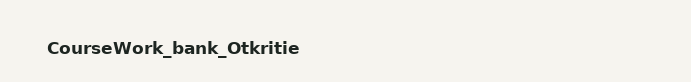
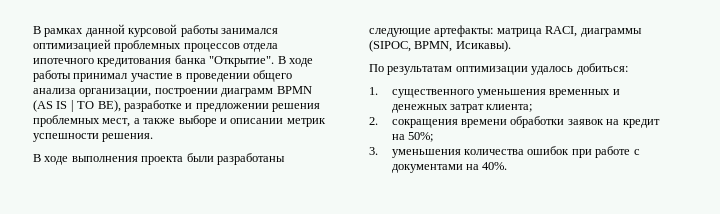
[47,41,300,58] CourseWork_bank_Otkritie -> [33,24,278,37] [33,39,279,52] [33,55,313,67] [33,70,292,82] [33,86,312,97] [33,100,320,112] [33,115,326,127] [33,133,154,142] [33,153,285,165] [369,25,642,37] [369,40,511,52] [369,63,628,75] [369,87,620,98] [391,104,533,113] [369,116,660,128] [391,132,434,142] [369,146,640,158] [391,162,508,173] В рамках данной курсовой работы занимался оптимизацией проблемных процессов отдела ипотечного кредитования банка "Открытие". В ходе работы принимал участие в проведении общего анализа организации, построении диаграмм BPMN (AS IS | TO BE), разработке и предложении решения проблемных мест, а также выборе и описании метрик успешности решения. // В ходе выполнения проекта были разработаны следующие артефакты: матрица RACI, диаграммы (SIPOC, BPMN, Исикавы). // По результатам оптимизации удалось добиться: // 1. существенного уменьшения временных и денежных затрат клиента; // 2. сокращения времени обработки заявок на кредит на 50%; // 3. уменьшения количества ошибок при работе с документами на 40%.

